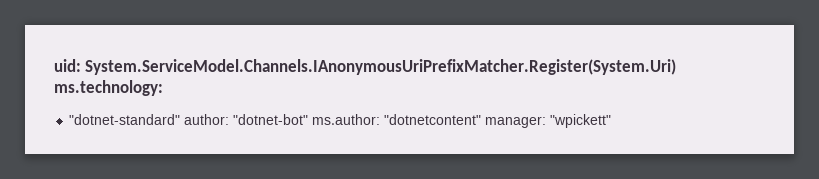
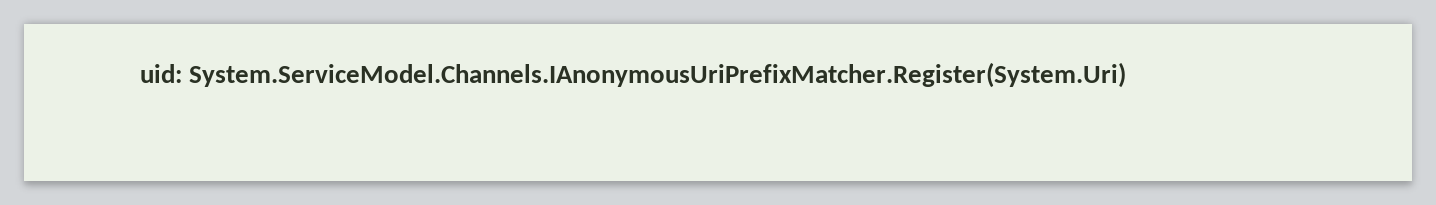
[54,80,163,96] [69,114,612,128] ms.technology: // "dotnet-standard" author: "dotnet-bot" ms.author: "dotnetcontent" manager: "wpickett" -> (1127, 75) none

